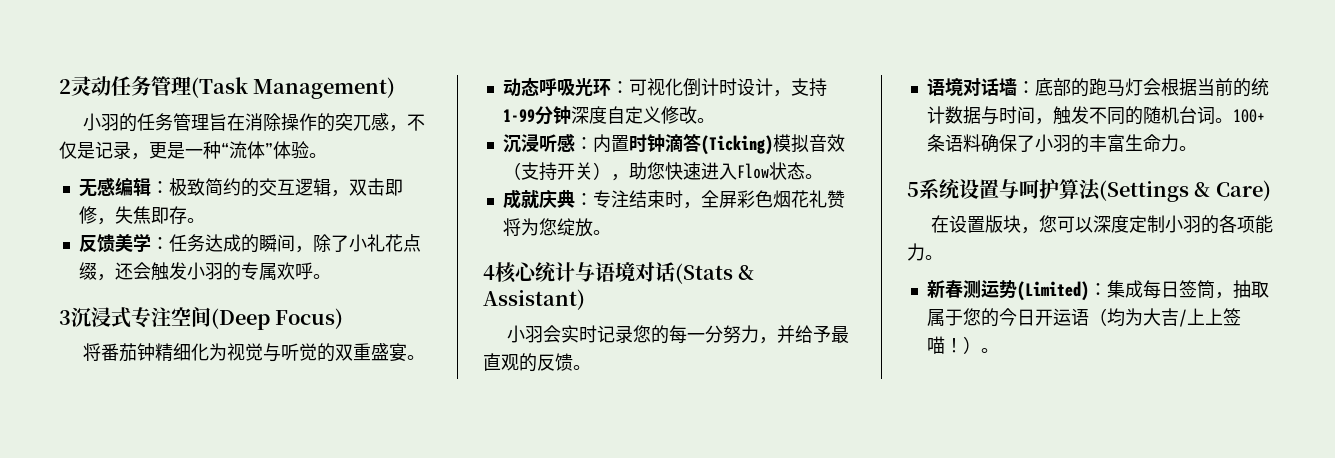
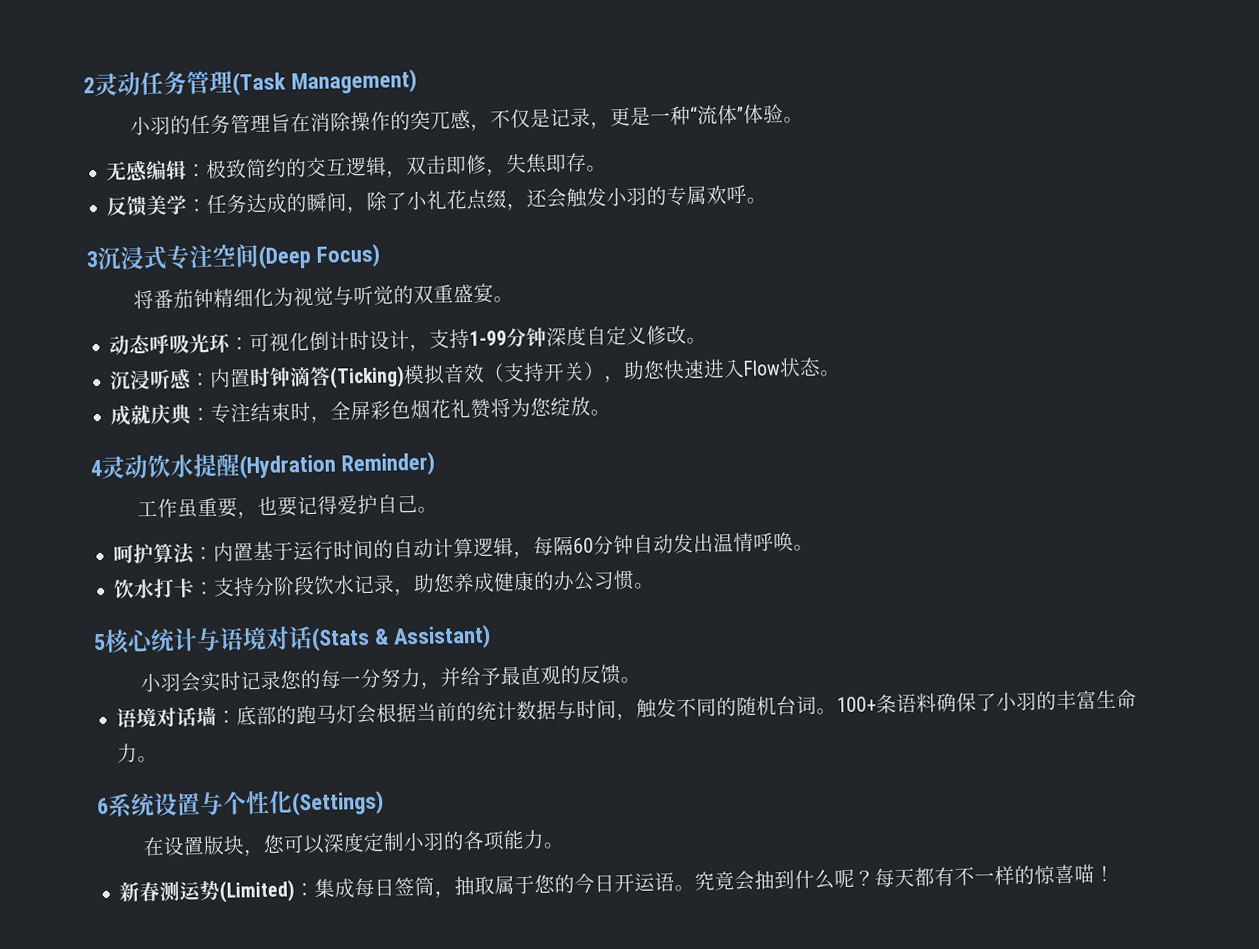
(495, 272) none -> [101,451,436,479] [137,494,439,519] [113,531,815,565] [113,569,656,599] [93,633,106,651] 灵动饮水提醒(Hydration Reminder) // 工作虽重要，也要记得爱护自己。 // 呵护算法：内置基于运行时间的自动计算逻辑，每隔60分钟自动发出温情呼唤。 // 饮水打卡：支持分阶段饮水记录，助您养成健康的办公习惯。 // 5
[907,182,919,197] 5 -> [97,797,109,815] 6
[1019,179,1271,202] 呵护算法(Settings & Care) -> [222,790,384,816] 个性化(Settings)
[1088,308,1241,327] [926,336,999,354] （均为大吉/上上签喵！）。 -> [674,864,1116,892] 。究竟会抽到什么呢？每天都有不一样的惊喜喵！

